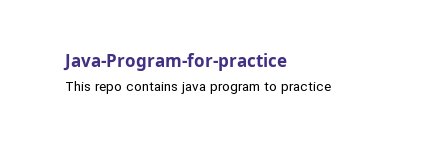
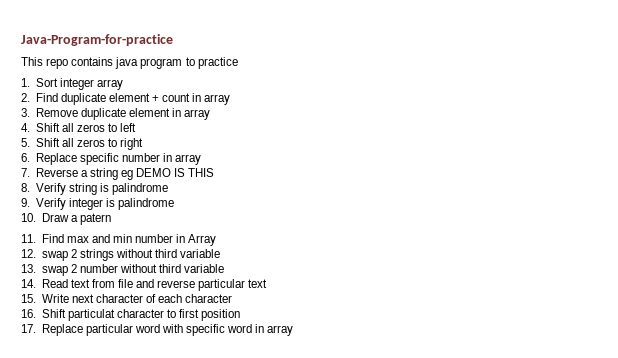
(331, 88) none -> [21,78,123,90] [21,93,231,105] [21,108,211,120] [21,123,137,132] [21,138,144,150] [21,153,202,165] [21,168,215,180] [21,183,169,195] [21,198,175,210] [21,213,111,225] [21,234,217,246] [21,249,221,261] [21,264,225,276] [21,279,268,291] [21,294,233,303] [21,309,241,321] [21,324,294,336] // 1. Sort integer array // 2. Find duplicate element + count in array // 3. Remove duplicate element in array // 4. Shift all zeros to left // 5. Shift all zeros to right // 6. Replace specific number in array // 7. Reverse a string eg DEMO IS THIS // 8. Verify string is palindrome // 9. Verify integer is palindrome // 10. Draw a patern // 11. Find max and min number in Array // 12. swap 2 strings without third variable // 13. swap 2 number without third variable // 14. Read text from file and reverse particular text // 15. Write next character of each character // 16. Shift particulat character to first position // 17. Replace particular word with specific word in array

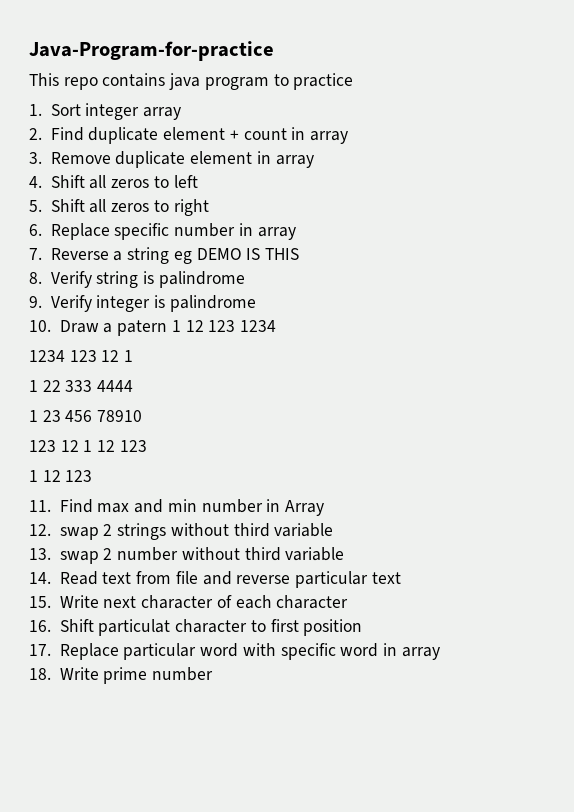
(111, 219) none -> [171,320,277,332] [29,350,134,362] [29,380,134,392] [29,410,143,422] [29,440,147,452] [29,470,93,482] 1 12 123 1234 // 1234 123 12 1 // 1 22 333 4444 // 1 23 456 78910 // 123 12 1 12 123 // 1 12 123
(294, 330) none -> [29,667,214,684] // 18. Write prime number

